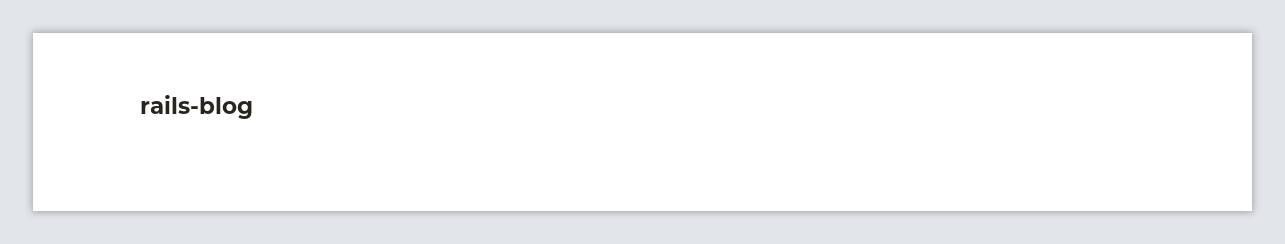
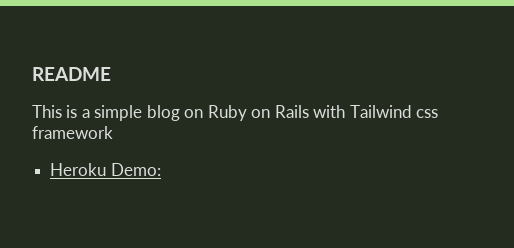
[140,95,253,119] rails-blog -> [32,67,111,81] [32,105,439,121] [32,126,113,139] [50,163,161,176] README // This is a simple blog on Ruby on Rails with Tailwind css framework // Heroku Demo:

